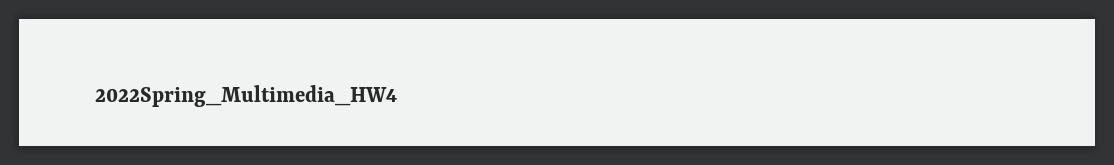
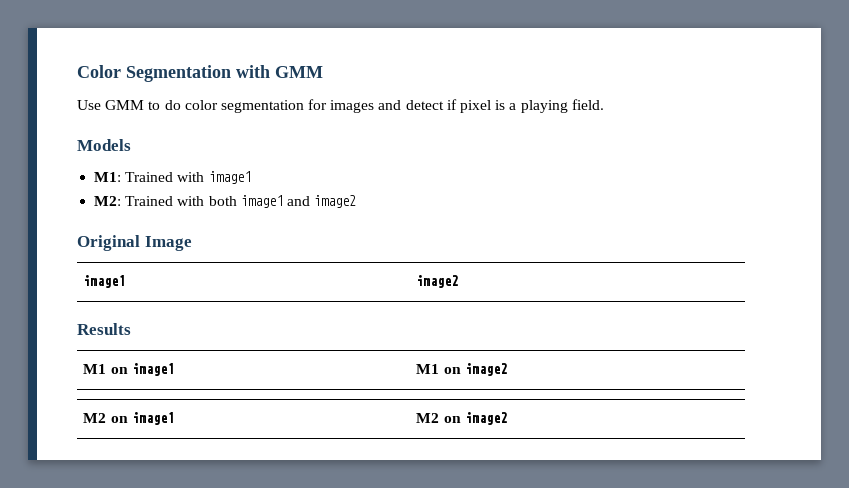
[95,85,397,107] 2022Spring_Multimedia_HW4 -> [77,65,323,82] [77,99,604,113] [77,139,131,151] [94,171,251,184] [94,195,357,208] [77,235,192,251] [83,275,126,288] [416,275,459,288] [77,323,131,335] [83,363,174,376] [416,363,507,376] [83,412,174,425] [416,412,507,425] Color Segmentation with GMM // Use GMM to do color segmentation for images and detect if pixel is a playing field. // Models // M1: Trained with image1 // M2: Trained with both image1 and image2 // Original Image // image1 | image2 // Results // M1 on image1 | M1 on image2 // M2 on image1 | M2 on image2

